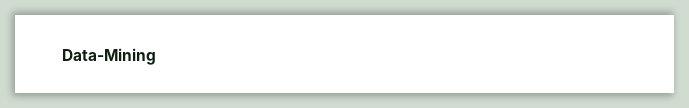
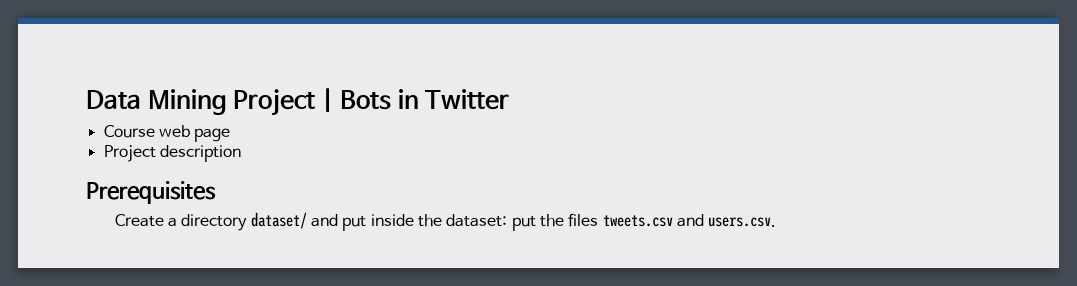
[62,48,156,65] Data-Mining -> [86,88,510,116] [103,125,231,142] [103,145,241,162] [86,181,216,204] [114,212,777,231] Data Mining Project | Bots in Twitter // Course web page // Project description // Prerequisites // Create a directory dataset/ and put inside the dataset: put the files tweets.csv and users.csv.

